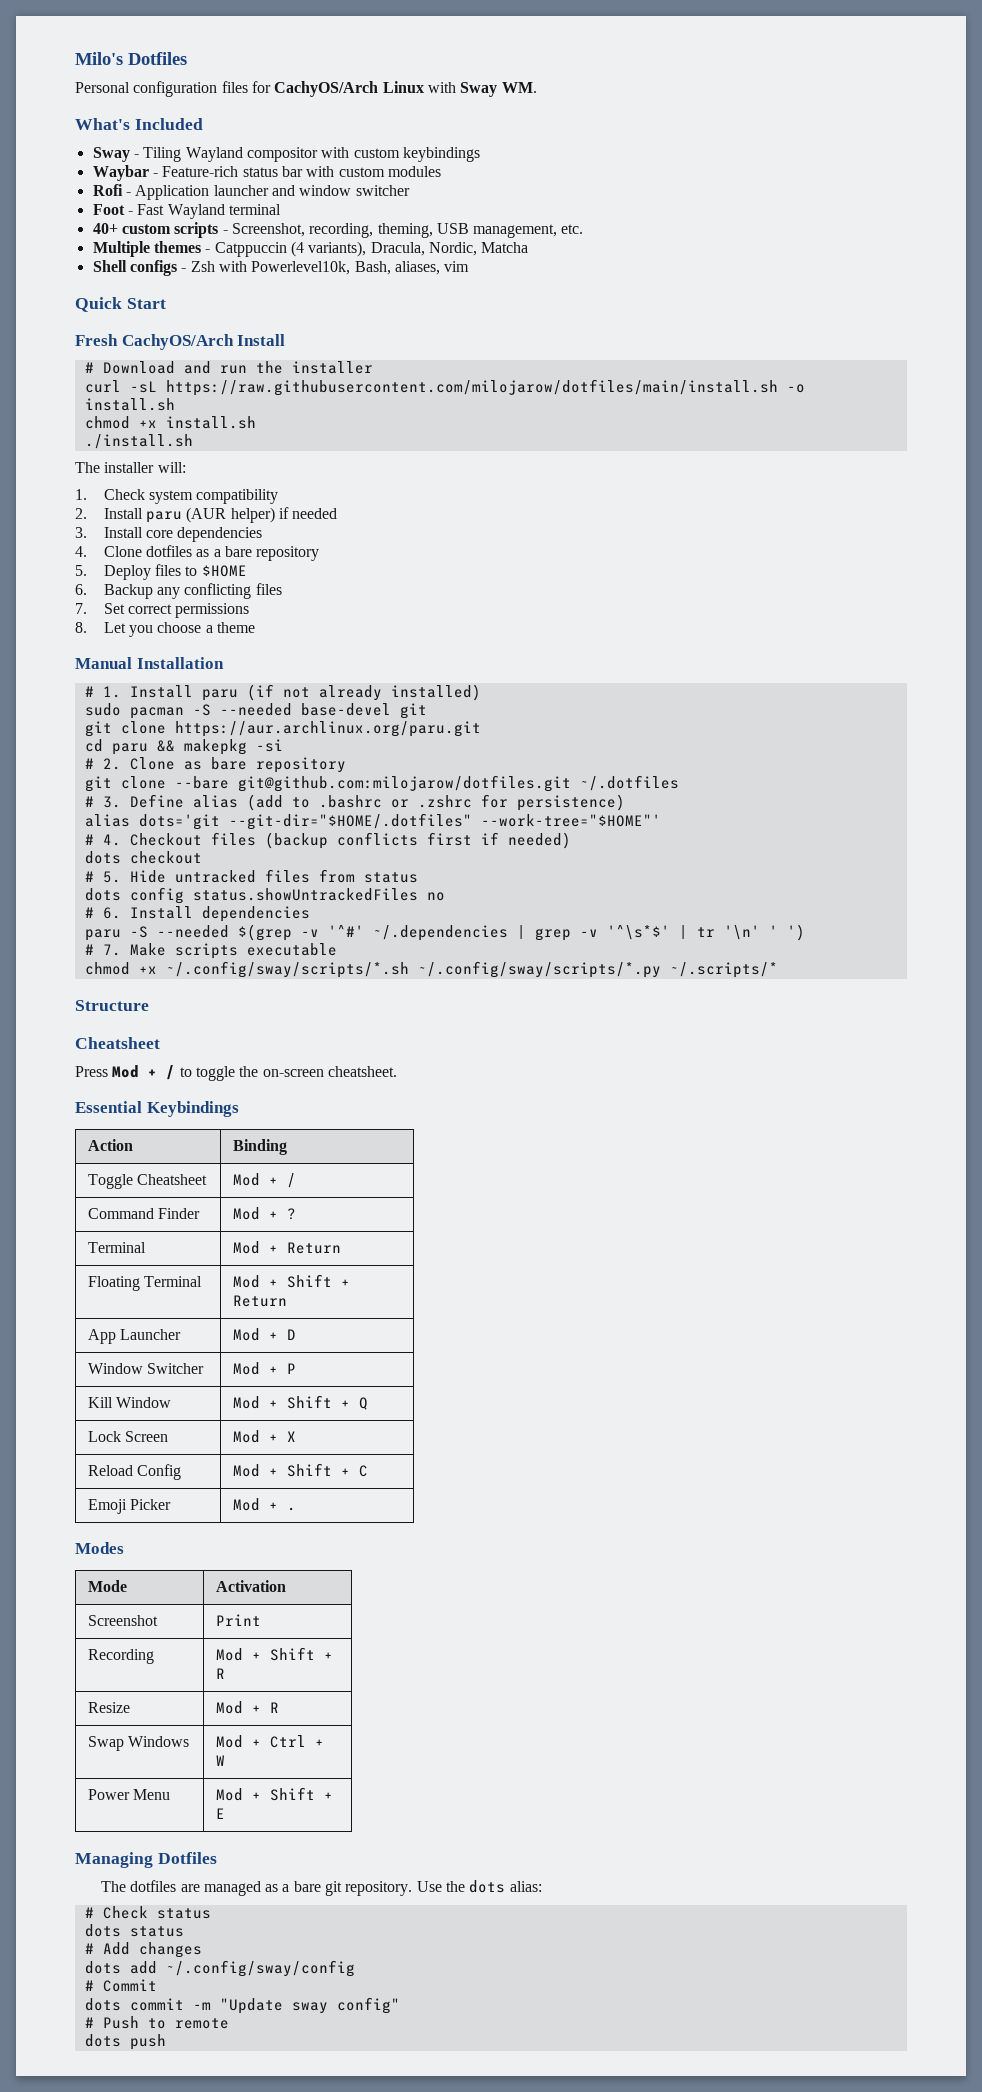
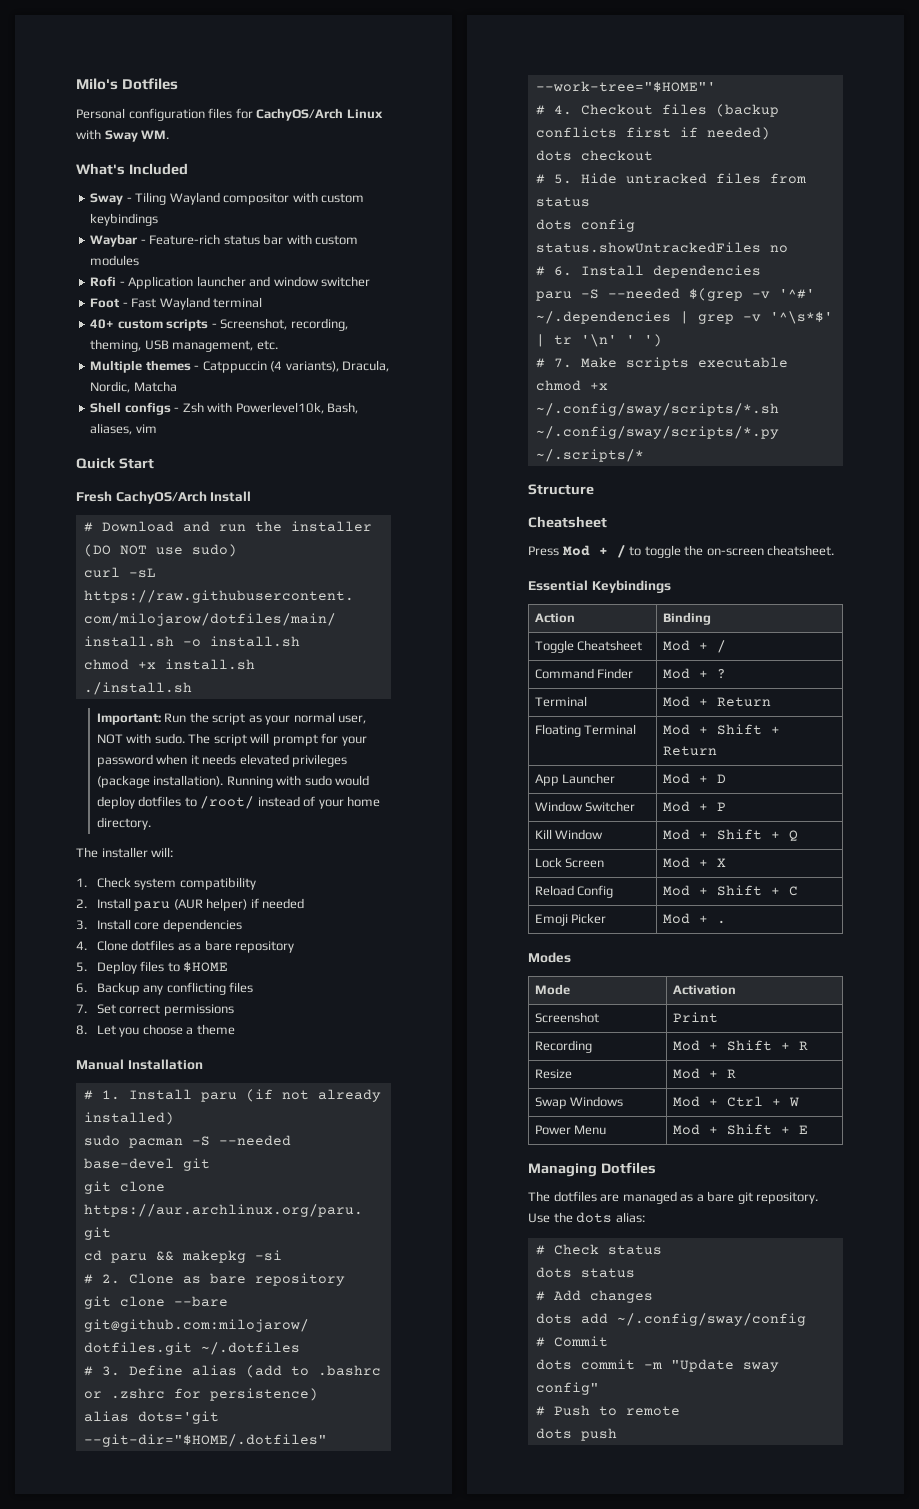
(373, 367) none -> [83,544,237,557] (DO NOT use sudo)
(193, 441) none -> [96,712,367,725] [96,733,367,746] [96,754,348,767] [96,775,370,788] [96,796,381,809] [96,817,151,830] // Important: Run the script as your normal user, NOT with sudo. The script will prompt for your password when it needs elevated privileges (package installation). Running with sudo would deploy dotfiles to /root/ instead of your home directory.

